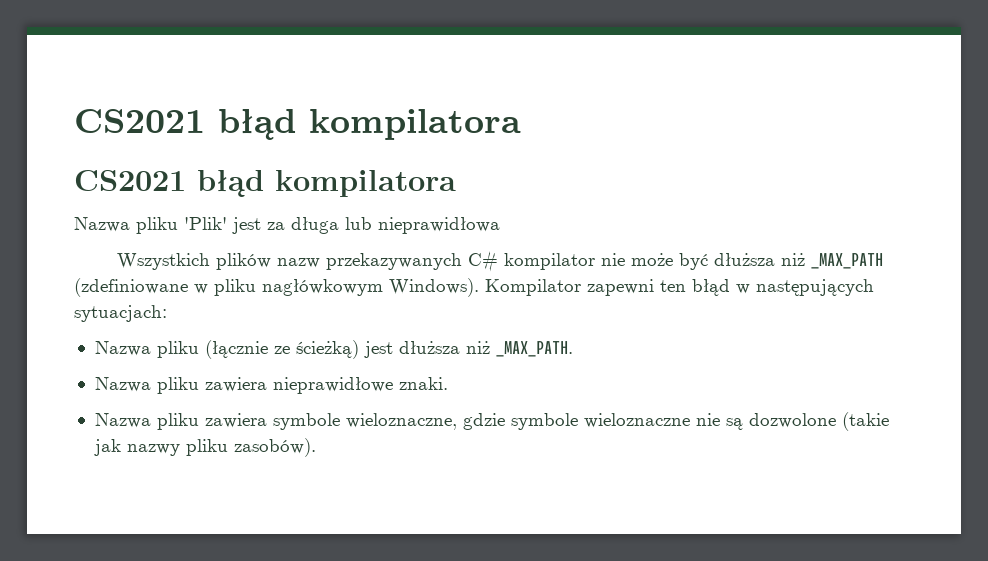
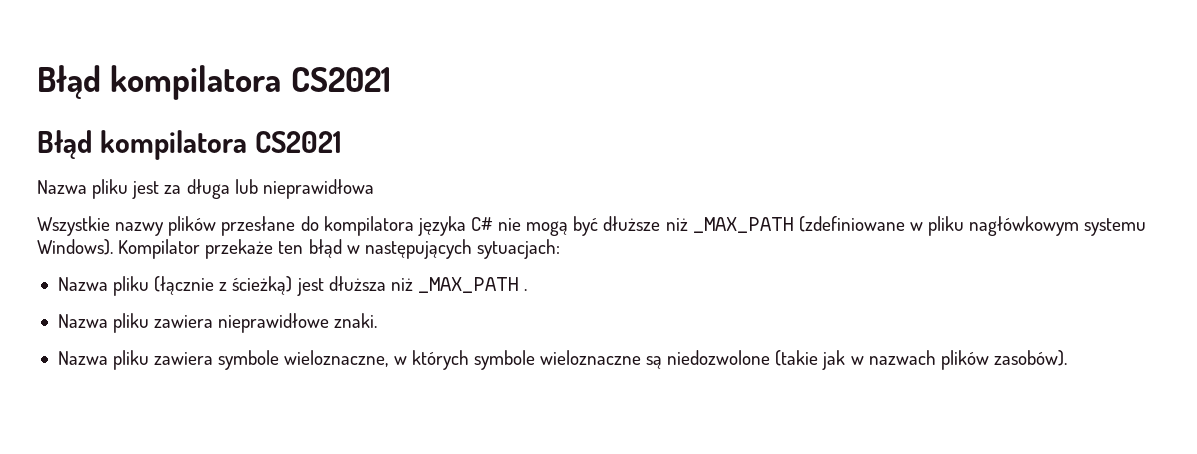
[74,109,521,140] [74,170,456,197] [74,217,227,234] CS2021 błąd kompilatora // CS2021 błąd kompilatora // Nazwa pliku 'Plik' -> [37,65,391,100] [37,130,342,160] [37,179,129,199] Błąd kompilatora CS2021 // Błąd kompilatora CS2021 // Nazwa pliku
[117,251,776,272] Wszystkich plików nazw przekazywanych C# kompilator nie może być dłuższa -> [37,216,661,236] Wszystkie nazwy plików przesłane do kompilatora języka C# nie mogą być dłuższe
(383, 287) none -> [1084,218,1147,236] systemu
[587,279,654,296] zapewni -> [205,239,274,259] przekaże
[273,346,290,354] ze -> [219,282,228,291] z
[495,341,573,357] _MAX_PATH. -> [417,277,528,293] _MAX_PATH .
[462,412,889,431] [93,439,228,456] gdzie symbole wieloznaczne nie są dozwolone (takie jak nazwy pliku -> [393,350,989,370] w których symbole wieloznaczne są niedozwolone (takie jak w nazwach plików

